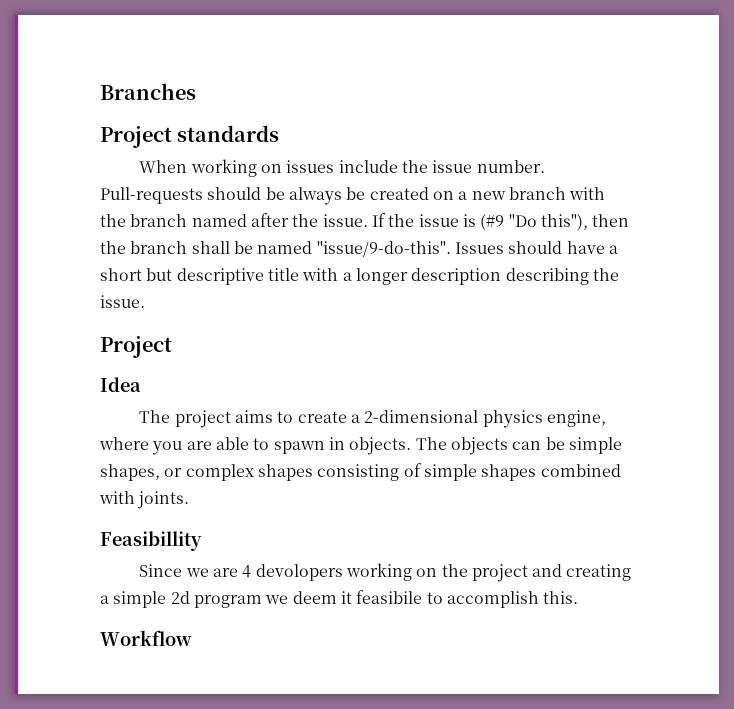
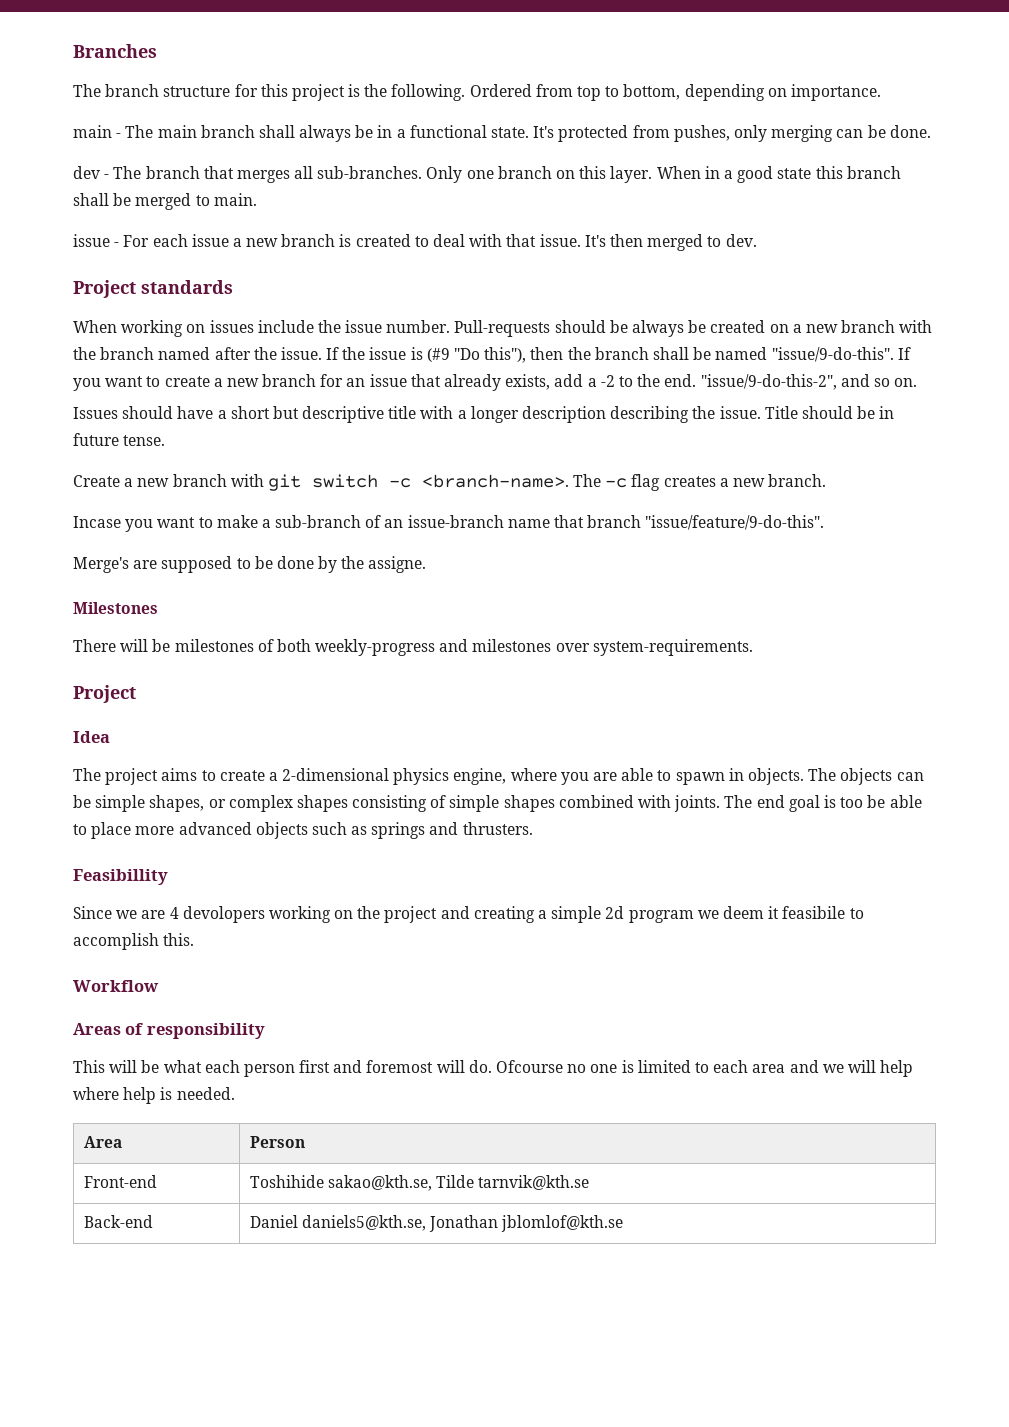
(196, 91) none -> [73,84,881,101] [73,125,931,142] [73,166,901,183] [73,193,257,210] [73,234,757,251] // The branch structure for this project is the following. Ordered from top to bottom, depending on importance. // main - The main branch shall always be in a functional state. It's protected from pushes, only merging can be done. // dev - The branch that merges all sub-branches. Only one branch on this layer. When in a good state this branch shall be merged to main. // issue - For each issue a new branch is created to deal with that issue. It's then merged to dev.
(451, 249) none -> [897,347,911,360] [73,374,918,391] If you want to create a new branch for an issue that already exists, add a -2 to the end. "issue/9-do-this-2", and so on. //
(145, 301) none -> [764,406,895,419] [73,433,166,446] [73,474,827,491] [73,515,825,532] [73,556,427,573] [73,602,158,614] [73,639,753,656] Title should be in future tense. // Create a new branch with git switch -c <branch-name>. The -c flag creates a new branch. // Incase you want to make a sub-branch of an issue-branch name that branch "issue/feature/9-do-this". // Merge's are supposed to be done by the assigne. // Milestones // There will be milestones of both weekly-progress and milestones over system-requirements.
(190, 500) none -> [724,795,922,812] [73,822,533,839] The end goal is too be able to place more advanced objects such as springs and thrusters.
(192, 638) none -> [73,1023,265,1039] [73,1060,914,1077] [73,1087,235,1104] [83,1136,122,1148] [249,1136,305,1148] [83,1175,157,1188] [249,1175,590,1191] [83,1215,153,1228] [249,1215,624,1232] // Areas of responsibility // This will be what each person first and foremost will do. Ofcourse no one is limited to each area and we will help where help is needed. // Area | Person // Front-end | Toshihide sakao@kth.se, Tilde tarnvik@kth.se // Back-end | Daniel daniels5@kth.se, Jonathan jblomlof@kth.se

